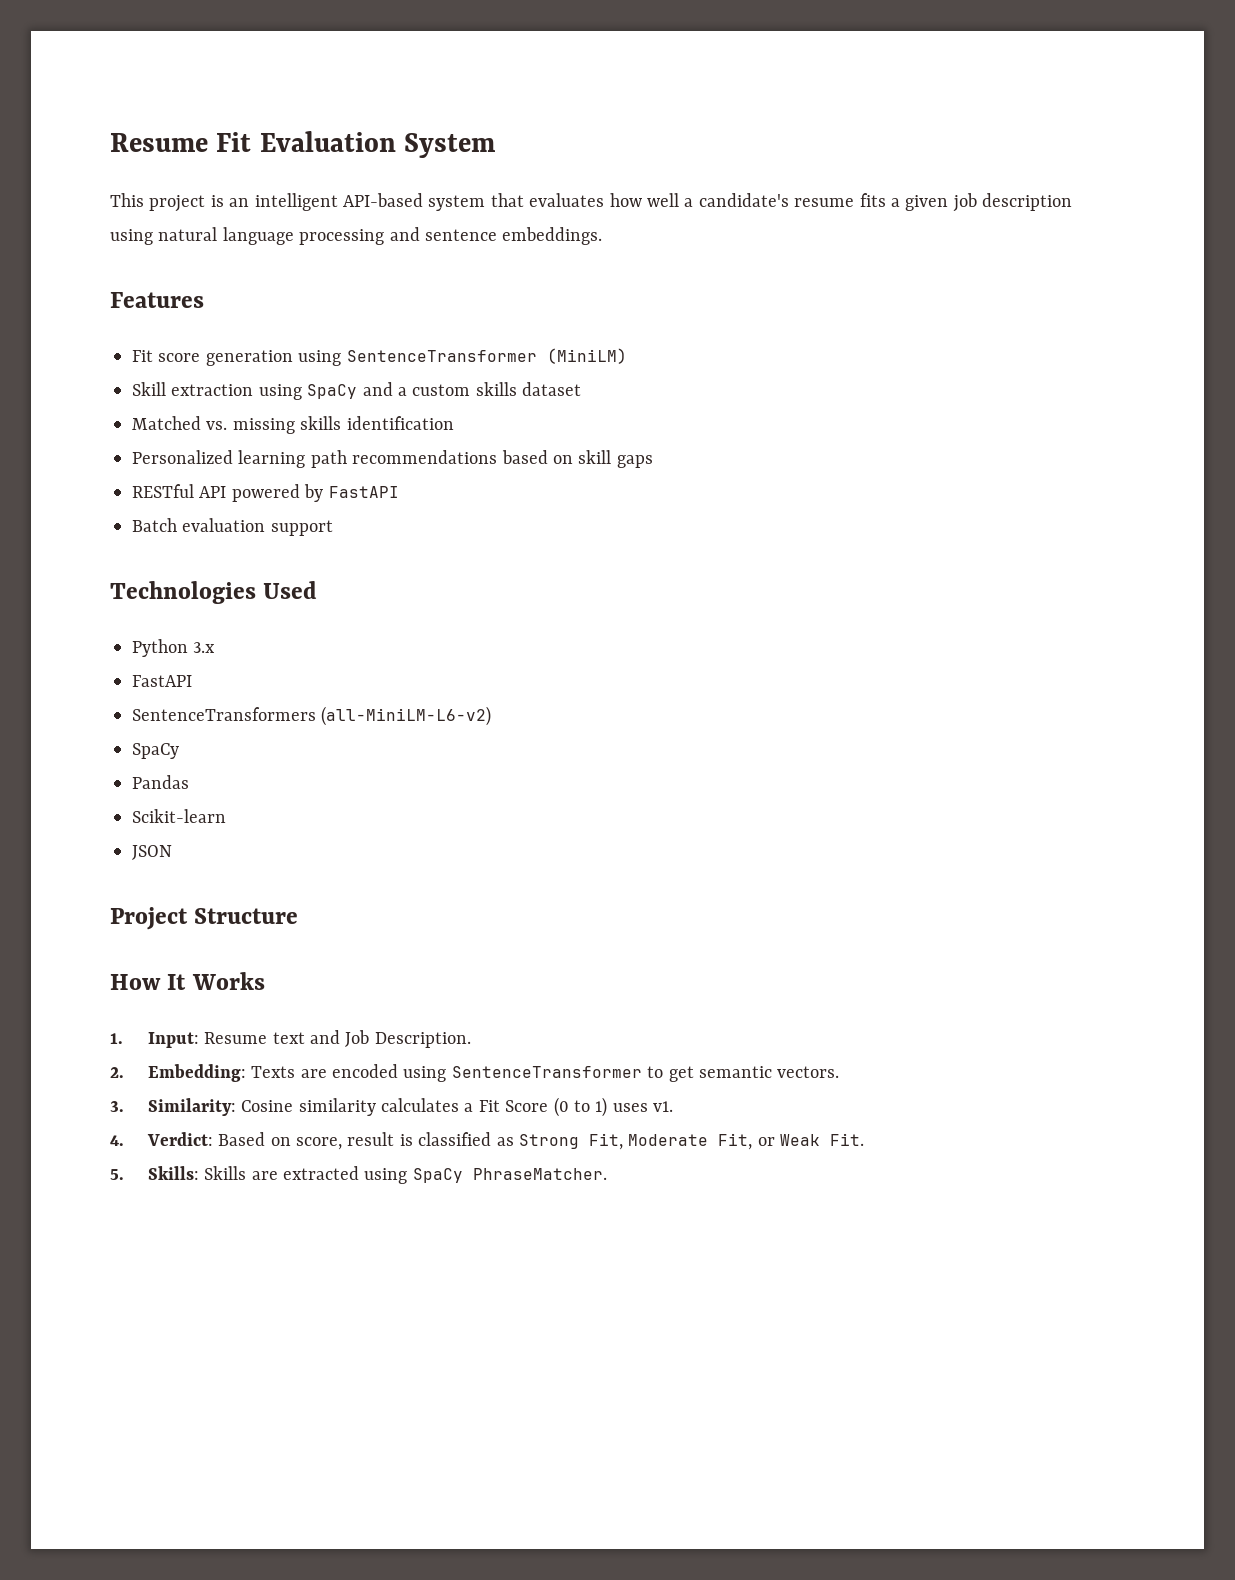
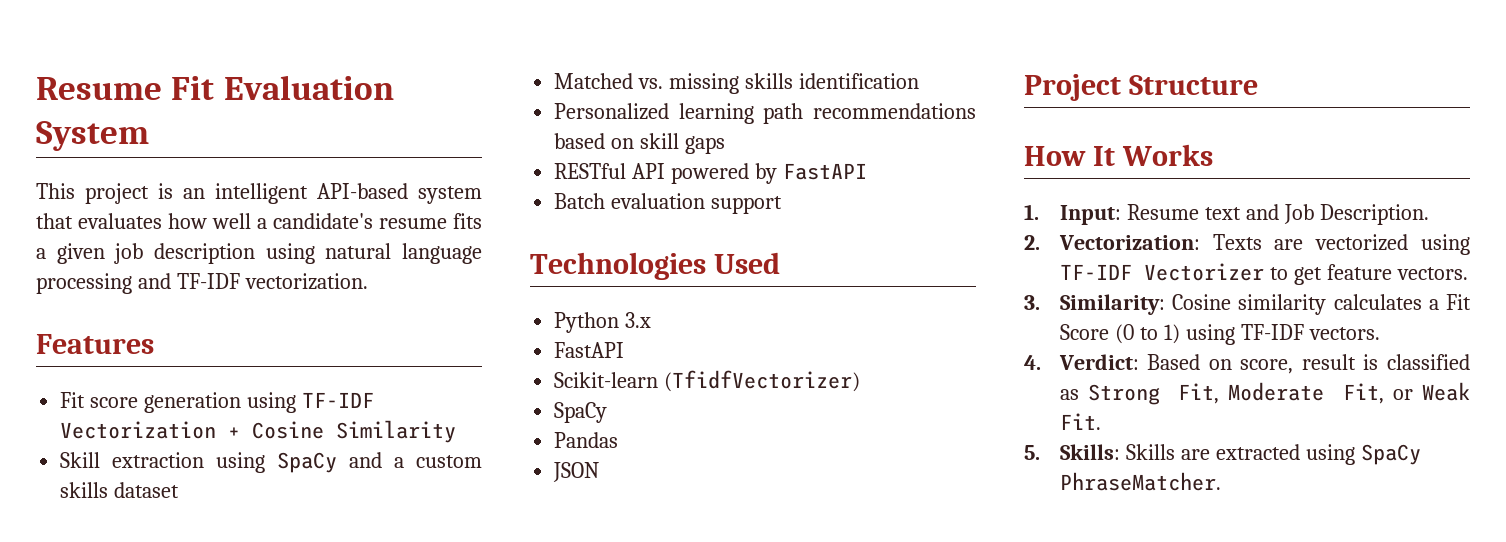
[425,227,603,245] sentence embeddings. -> [176,273,368,290] TF-IDF vectorization.
[346,348,627,364] SentenceTransformer (MiniLM) -> [301,392,374,408] [60,420,457,443] TF-IDF Vectorization + Cosine Similarity
[132,706,492,726] SentenceTransformers (all-MiniLM-L6-v2) -> [554,370,861,392] Scikit-learn (TfidfVectorizer)
[132,809,226,823] // Scikit-learn -> (619, 440) none
[147,1064,246,1082] Embedding: -> [1058,235,1200,250] Vectorization:
[331,1064,642,1082] encoded using SentenceTransformer -> [1315,234,1470,255] [1059,263,1264,281] vectorized using TF-IDF Vectorizer
[698,1066,772,1078] semantic -> [1326,264,1392,280] feature
[612,1101,674,1112] uses v1. -> [1185,324,1380,345] using TF-IDF vectors.

